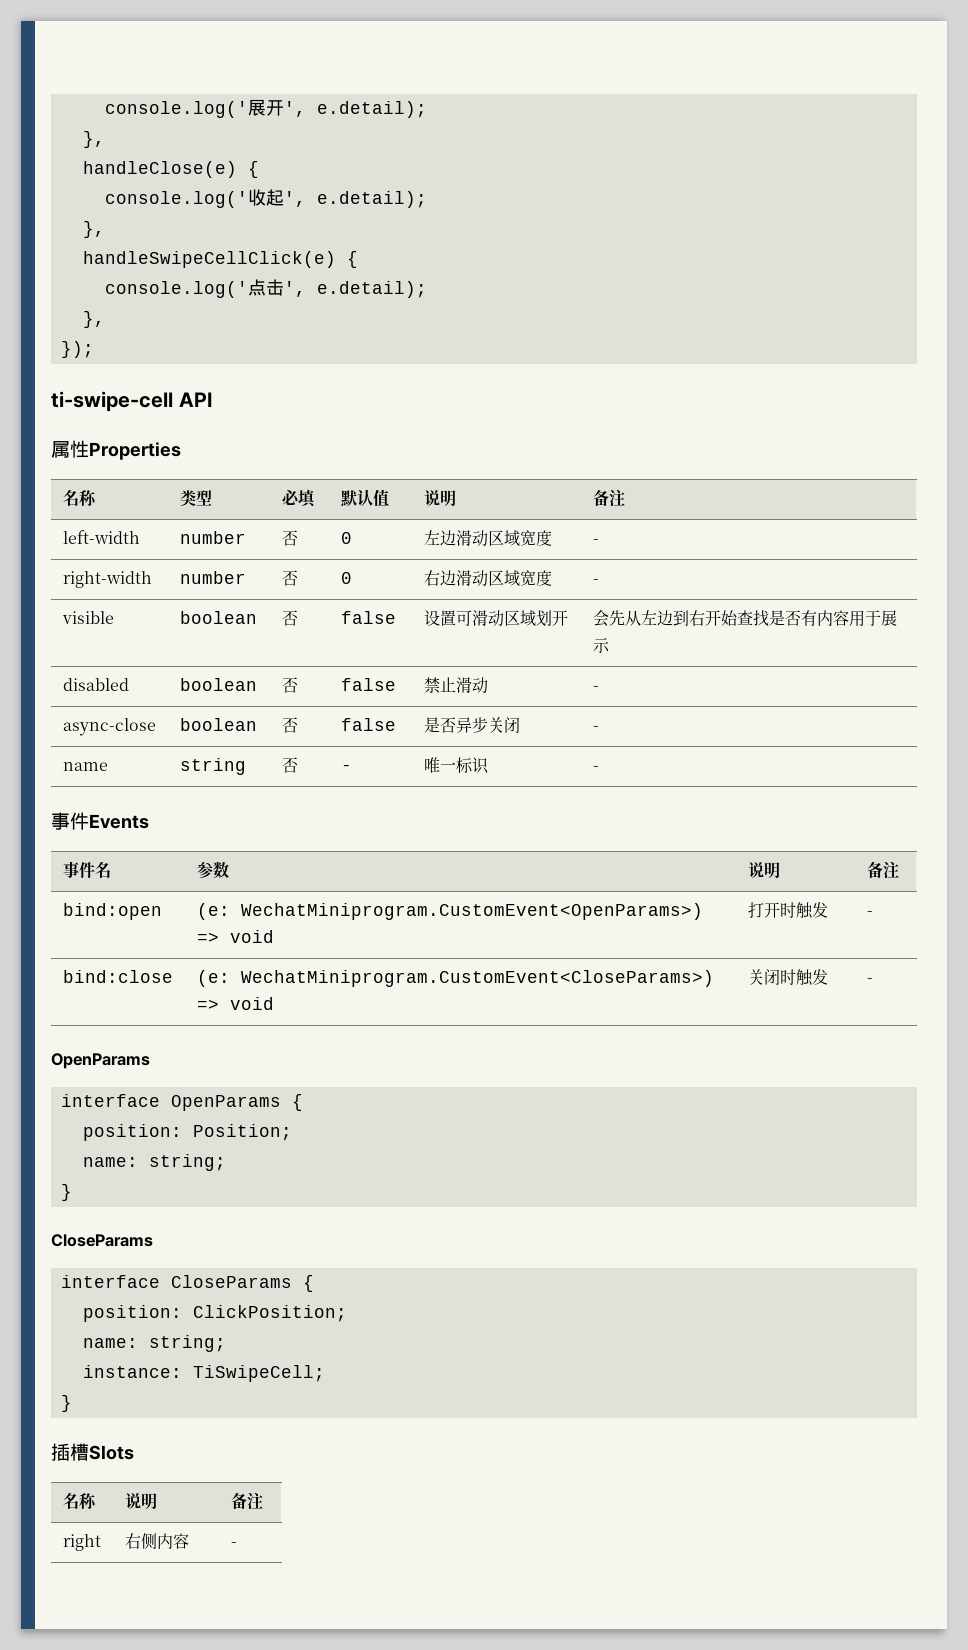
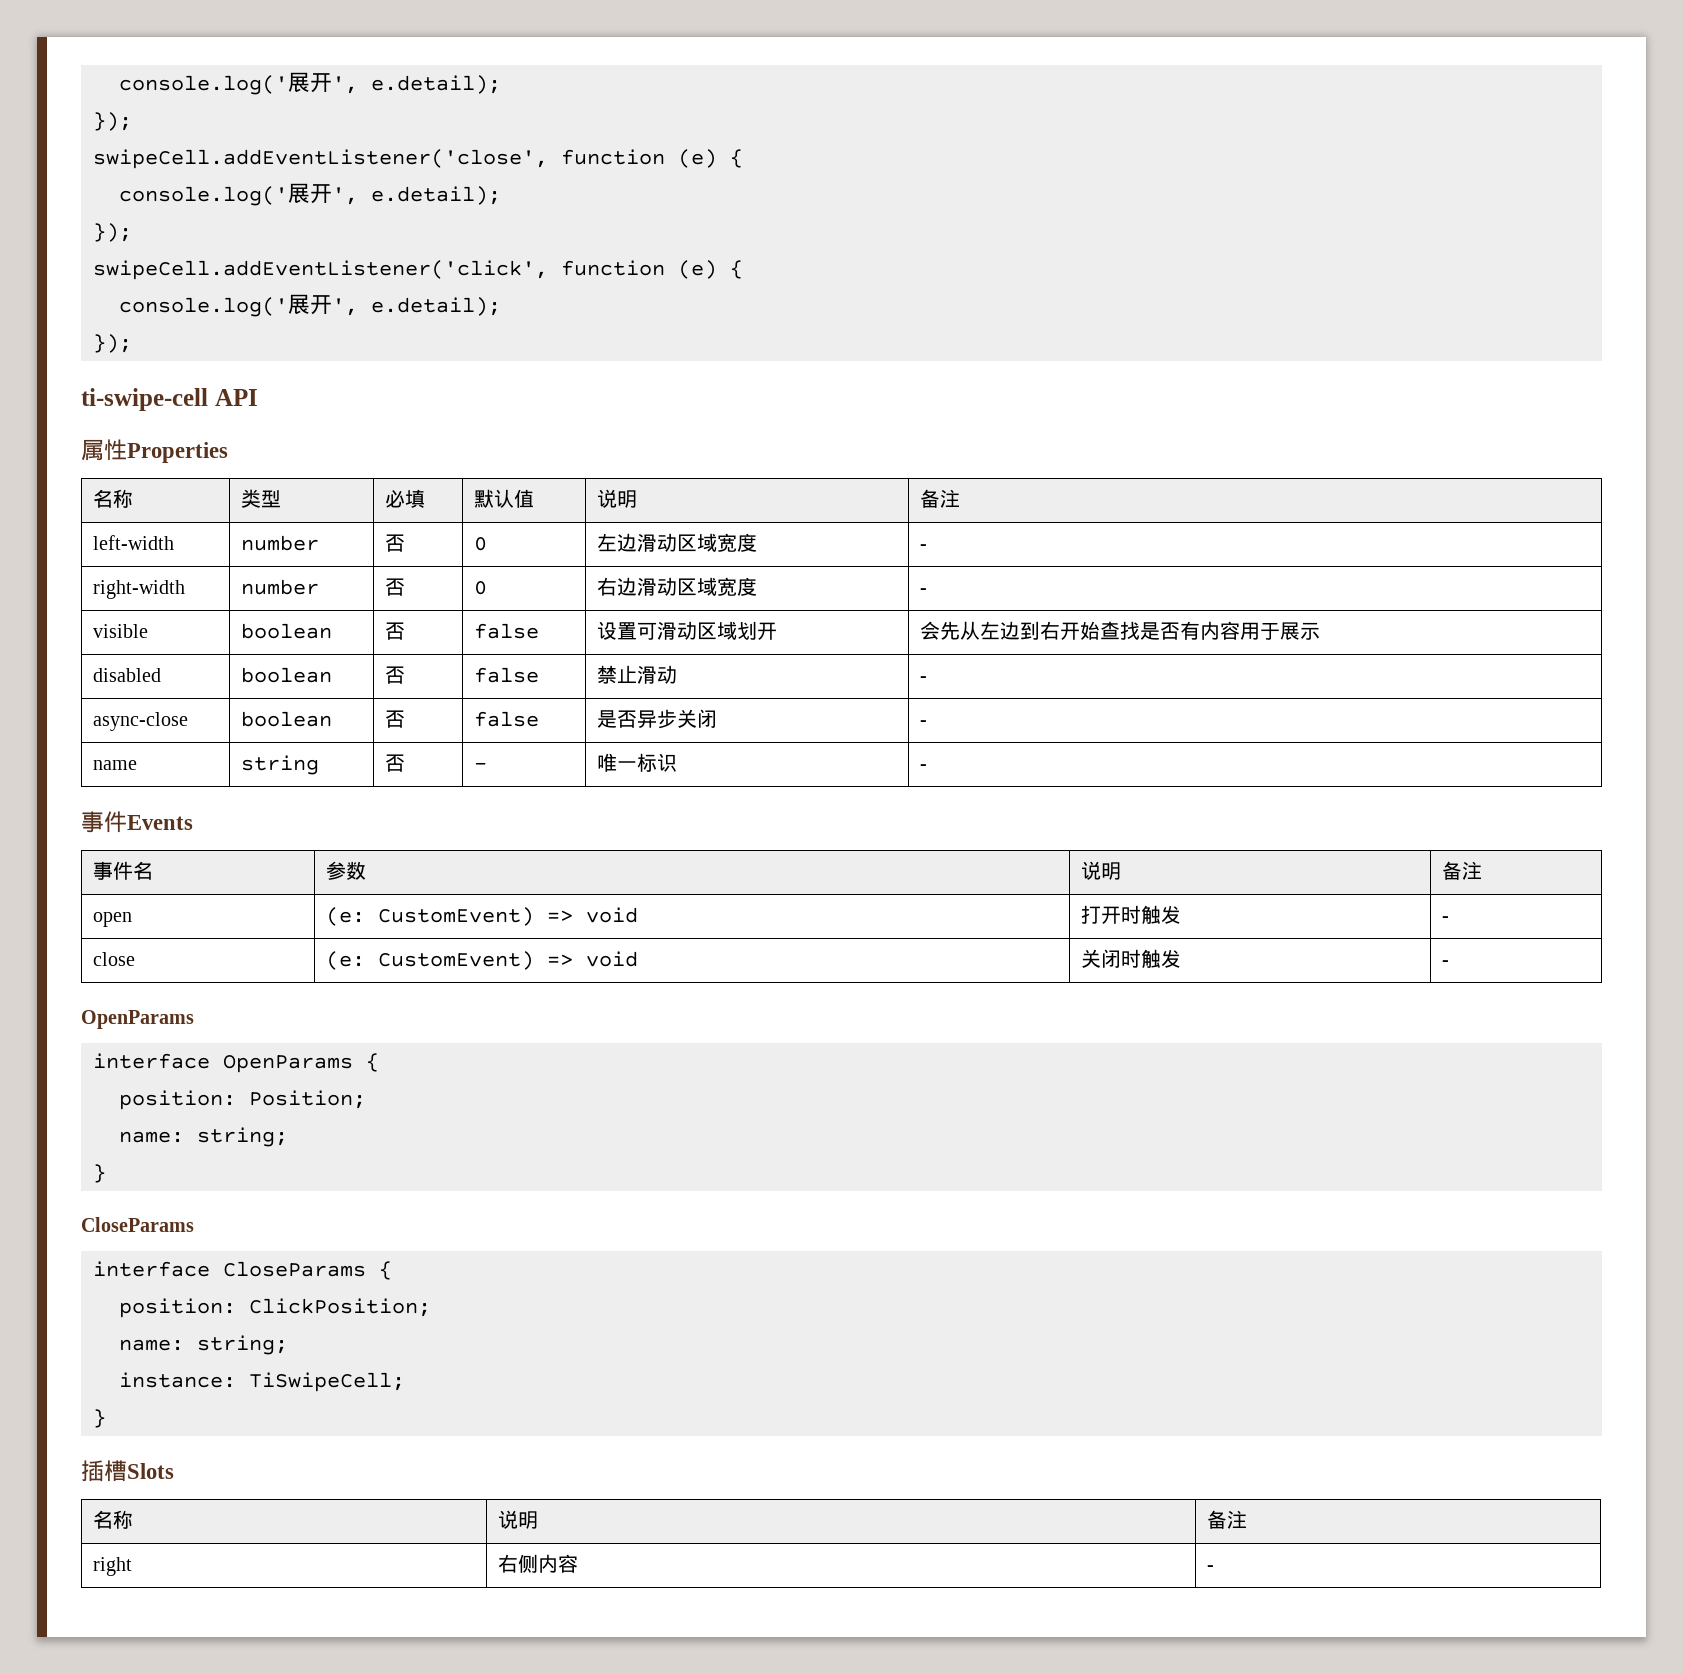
[104,99,427,118] [82,131,105,148] [82,161,259,178] [104,189,427,208] [82,221,105,238] [82,251,358,268] [104,279,427,298] [82,311,105,328] console.log('展开', e.detail); // }, // handleClose(e) { // console.log('收起', e.detail); // }, // handleSwipeCellClick(e) { // console.log('点击', e.detail); // }, -> [119,72,501,95] [93,112,132,131] [93,149,743,169] [119,183,501,206] [93,223,132,242] [93,260,743,280] [119,294,501,317] console.log('展开', e.detail); // }); // swipeCell.addEventListener('close', function (e) { // console.log('展开', e.detail); // }); // swipeCell.addEventListener('click', function (e) { // console.log('展开', e.detail);
[62,903,162,920] [196,903,703,920] bind:open | (e: WechatMiniprogram.CustomEvent<OpenParams>) -> [92,912,132,927] [325,907,534,926] open | (e: CustomEvent)
[62,970,173,983] [196,970,714,987] bind:close | (e: WechatMiniprogram.CustomEvent<CloseParams>) -> [92,952,135,966] [325,951,534,970] close | (e: CustomEvent)

